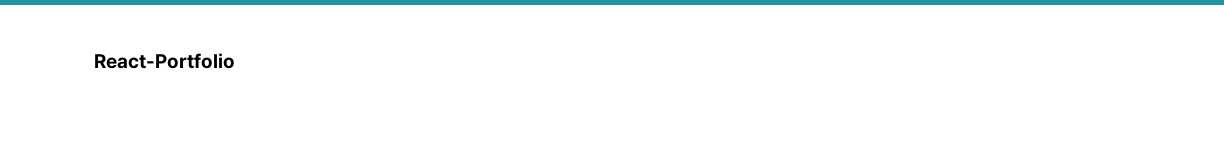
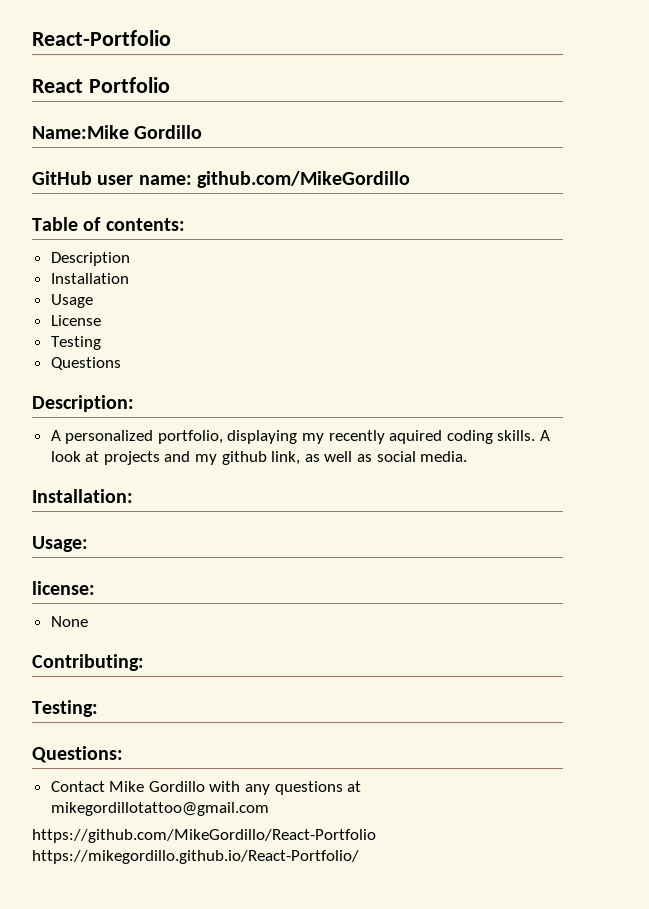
(235, 61) none -> [32,77,170,93] [32,125,203,139] [32,171,411,188] [32,217,185,231] [50,252,130,266] [50,273,129,284] [50,294,93,308] [50,315,101,326] [50,336,101,350] [50,357,121,370] [32,395,134,412] [50,430,551,444] [50,451,468,465] [32,489,133,503] [32,536,88,552] [32,581,95,595] [50,616,88,627] [32,654,144,671] [32,700,98,717] [32,746,123,763] [50,781,362,795] [50,802,269,816] [32,829,376,843] [32,850,359,864] // React Portfolio // Name:Mike Gordillo // GitHub user name: github.com/MikeGordillo // Table of contents: // Description // Installation // Usage // License // Testing // Questions // Description: // A personalized portfolio, displaying my recently aquired coding skills. A look at projects and my github link, as well as social media. // Installation: // Usage: // license: // None // Contributing: // Testing: // Questions: // Contact Mike Gordillo with any questions at mikegordillotattoo@gmail.com // https://github.com/MikeGordillo/React-Portfolio https://mikegordillo.github.io/React-Portfolio/

